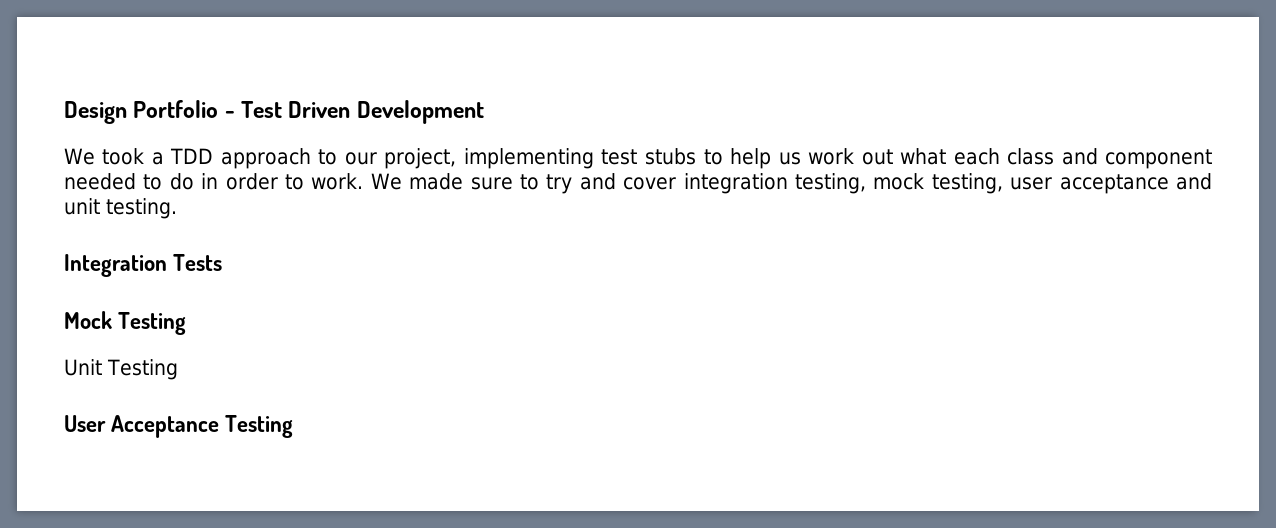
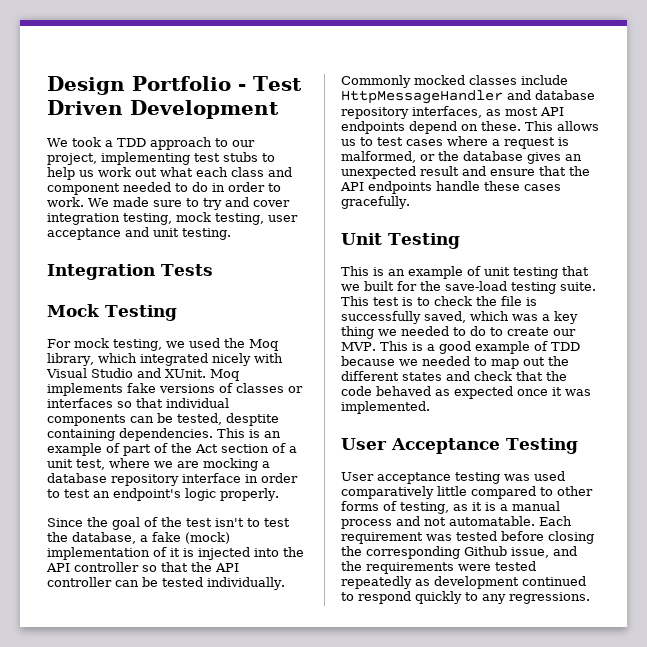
[64,359,178,380] [64,415,294,438] Unit Testing // User Acceptance Testing -> [47,338,278,351] [47,353,283,366] [46,368,239,381] [47,383,303,396] [47,398,229,408] [47,413,279,426] [47,428,281,441] [47,443,297,456] [47,458,270,471] [47,473,298,486] [47,488,279,501] [47,517,290,530] [47,532,230,544] [47,547,304,560] [46,562,239,572] [47,577,285,590] [341,75,568,88] [341,90,595,104] [341,106,564,119] [341,121,599,134] [341,136,569,149] [341,151,582,164] [341,166,590,179] [340,181,561,194] [341,196,410,209] [341,233,460,249] [341,266,589,279] [341,281,596,294] [341,296,537,306] [341,311,578,324] [341,326,576,339] [341,341,580,354] [341,356,569,369] [341,371,567,381] [341,386,591,399] [341,401,430,414] [341,438,578,454] [341,471,565,484] [341,486,593,499] [341,501,560,514] [341,516,572,529] [341,531,594,544] [341,546,577,559] [341,561,536,574] [341,576,586,589] [341,591,590,604] For mock testing, we used the Moq library, which integrated nicely with Visual Studio and XUnit. Moq implements fake versions of classes or interfaces so that individual components can be tested, desptite containing dependencies. This is an example of part of the Act section of a unit test, where we are mocking a database repository interface in order to test an endpoint's logic properly. // Since the goal of the test isn't to test the database, a fake (mock) implementation of it is injected into the API controller so that the API controller can be tested individually. Commonly mocked classes include HttpMessageHandler and database repository interfaces, as most API endpoints depend on these. This allows us to test cases where a request is malformed, or the database gives an unexpected result and ensure that the API endpoints handle these cases gracefully. // Unit Testing // This is an example of unit testing that we built for the save-load testing suite. This test is to check the file is successfully saved, which was a key thing we needed to do to create our MVP. This is a good example of TDD because we needed to map out the different states and check that the code behaved as expected once it was implemented. // User Acceptance Testing // User acceptance testing was used comparatively little compared to other forms of testing, as it is a manual process and not automatable. Each requirement was tested before closing the corresponding Github issue, and the requirements were tested repeatedly as development continued to respond quickly to any regressions.

